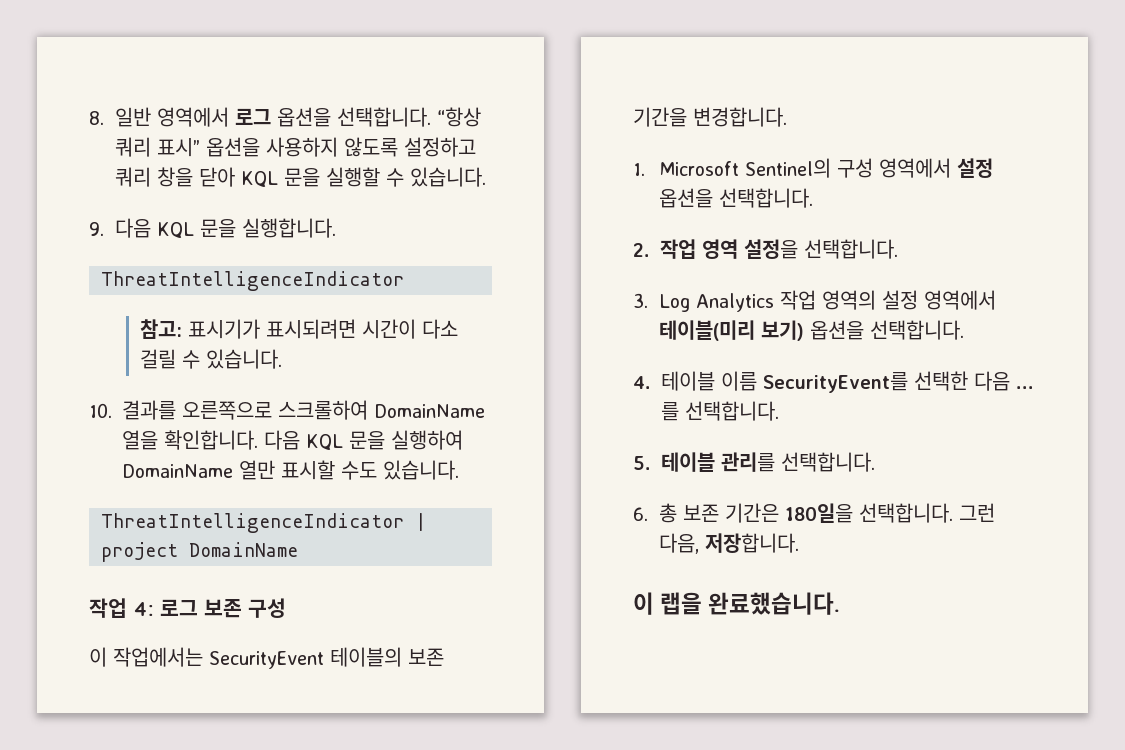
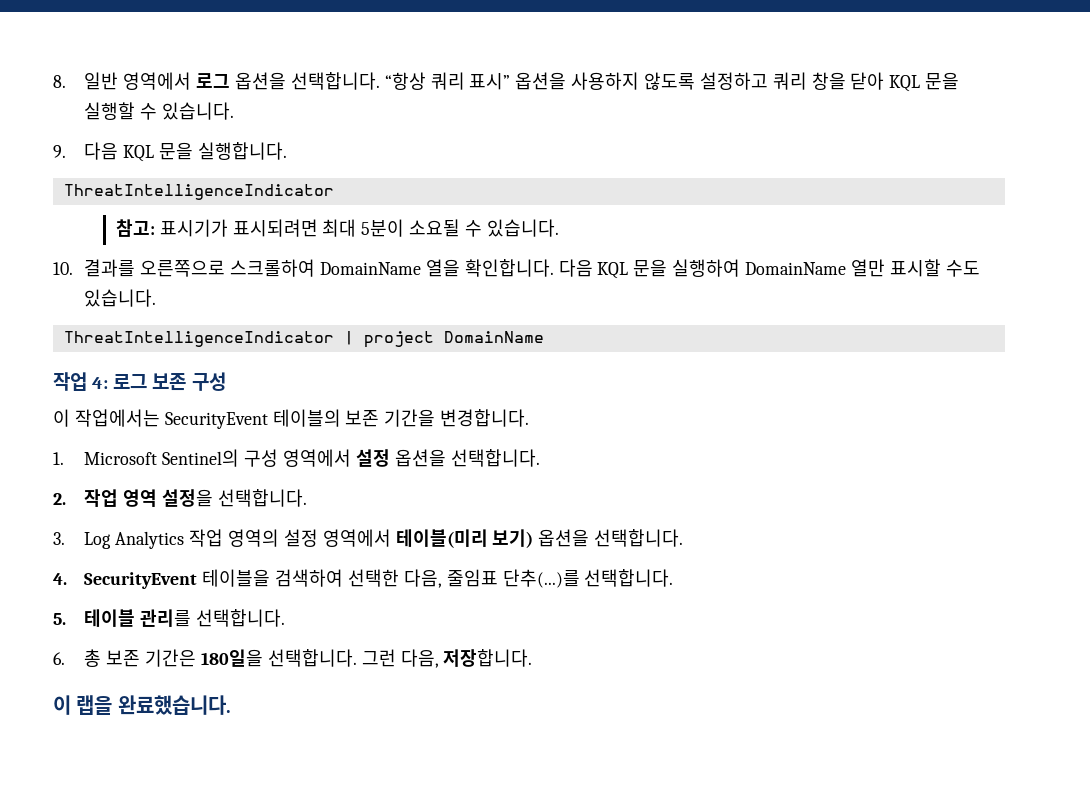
[362,319,459,339] [140,349,177,369] 시간이 다소 걸릴 -> [322,219,461,237] 최대 5분이 소요될
[661,371,1034,393] [661,402,679,421] 테이블 이름 SecurityEvent를 선택한 다음 ... 를 -> [84,569,580,589] SecurityEvent 테이블을 검색하여 선택한 다음, 줄임표 단추(...)를

